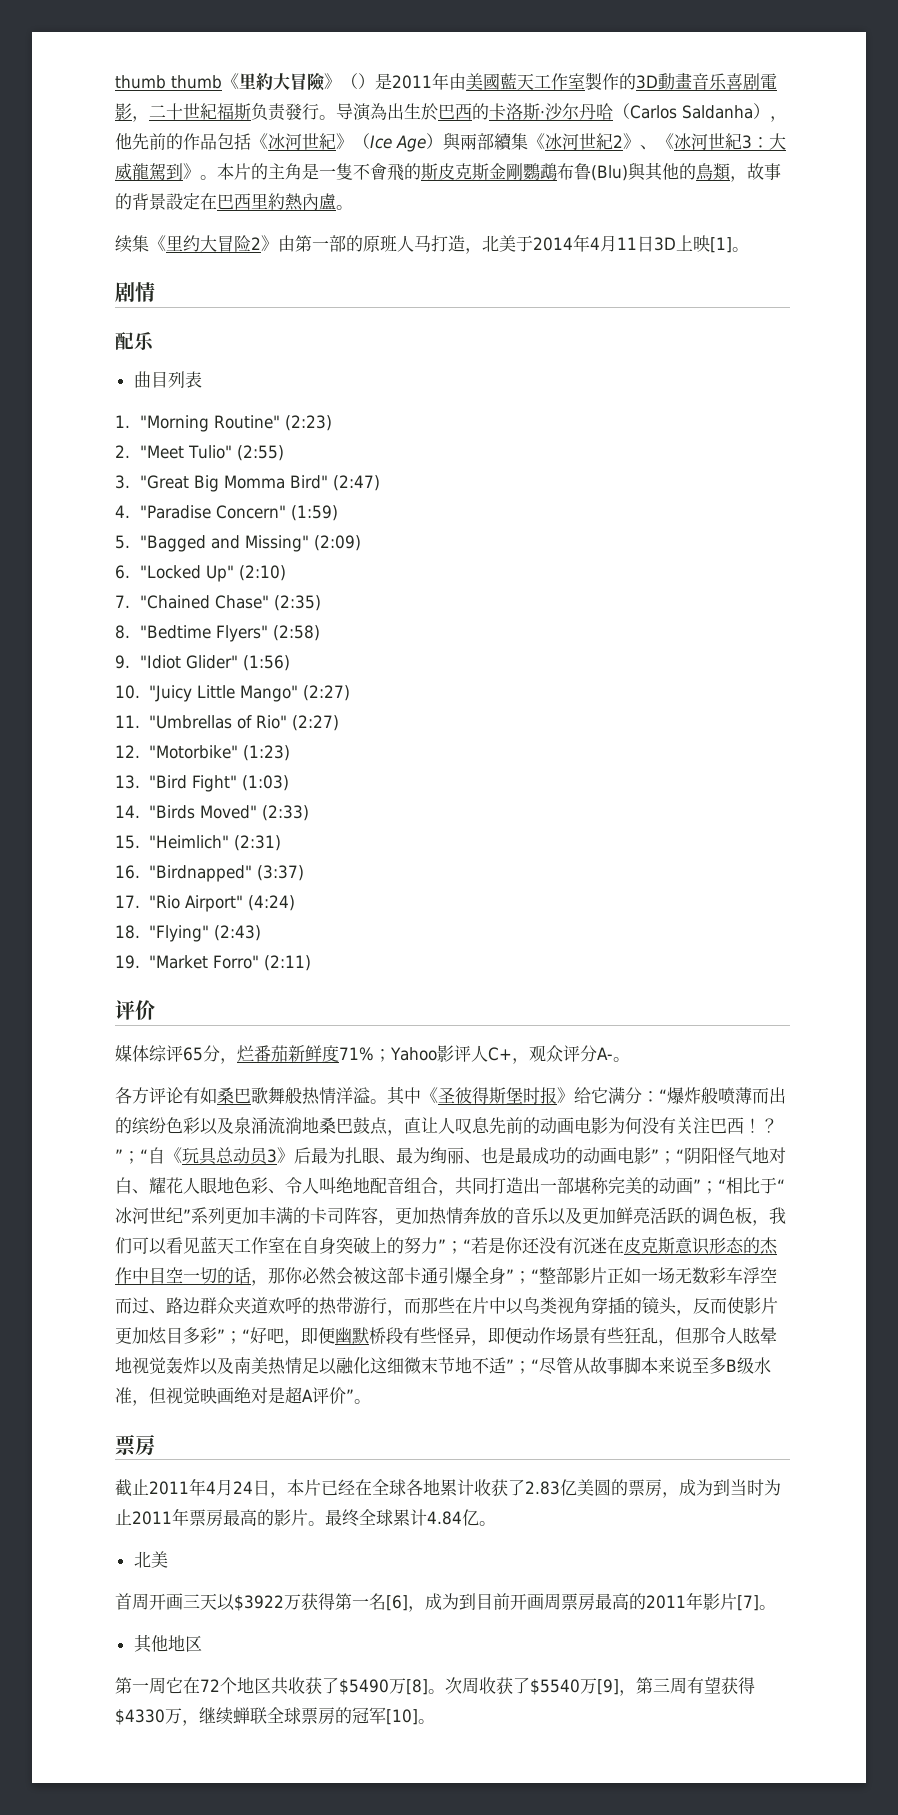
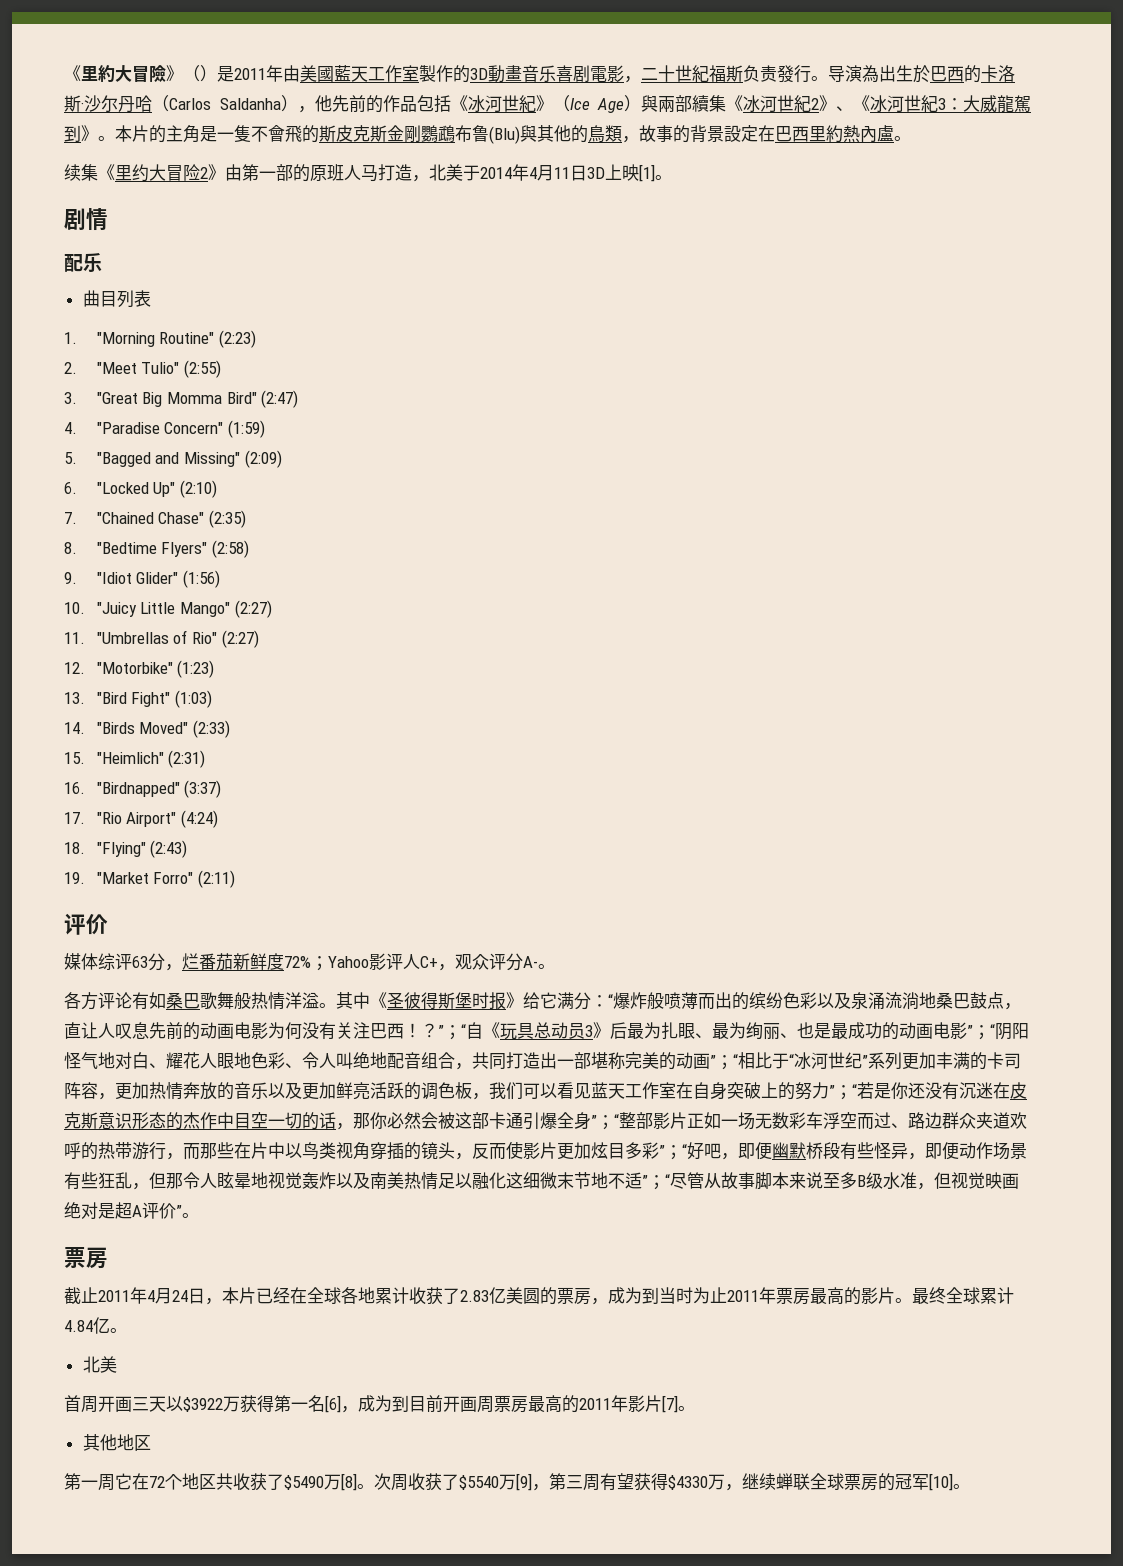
[115,75,222,89] thumb thumb -> (64, 73) none
[183,1047,203,1061] 65 -> [132,956,148,968] 63
[339,1047,374,1061] 71% -> [284,956,311,968] 72%

